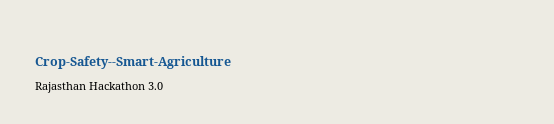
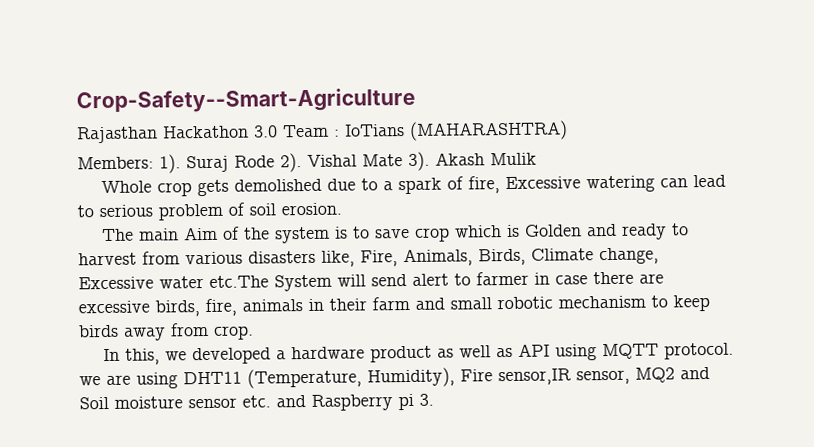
(163, 86) none -> [283,120,568,141] [77,151,537,174] [101,174,727,197] [77,202,342,221] [102,223,690,244] [78,247,659,267] [78,271,664,292] [78,294,710,317] [78,322,254,341] [103,342,735,365] [79,366,710,389] [79,393,434,411] Team : IoTians (MAHARASHTRA) // Members: 1). Suraj Rode 2). Vishal Mate 3). Akash Mulik // Whole crop gets demolished due to a spark of fire, Excessive watering can lead to serious problem of soil erosion. // The main Aim of the system is to save crop which is Golden and ready to harvest from various disasters like, Fire, Animals, Birds, Climate change, Excessive water etc.The System will send alert to farmer in case there are excessive birds, fire, animals in their farm and small robotic mechanism to keep birds away from crop. // In this, we developed a hardware product as well as API using MQTT protocol. we are using DHT11 (Temperature, Humidity), Fire sensor,IR sensor, MQ2 and Soil moisture sensor etc. and Raspberry pi 3.

